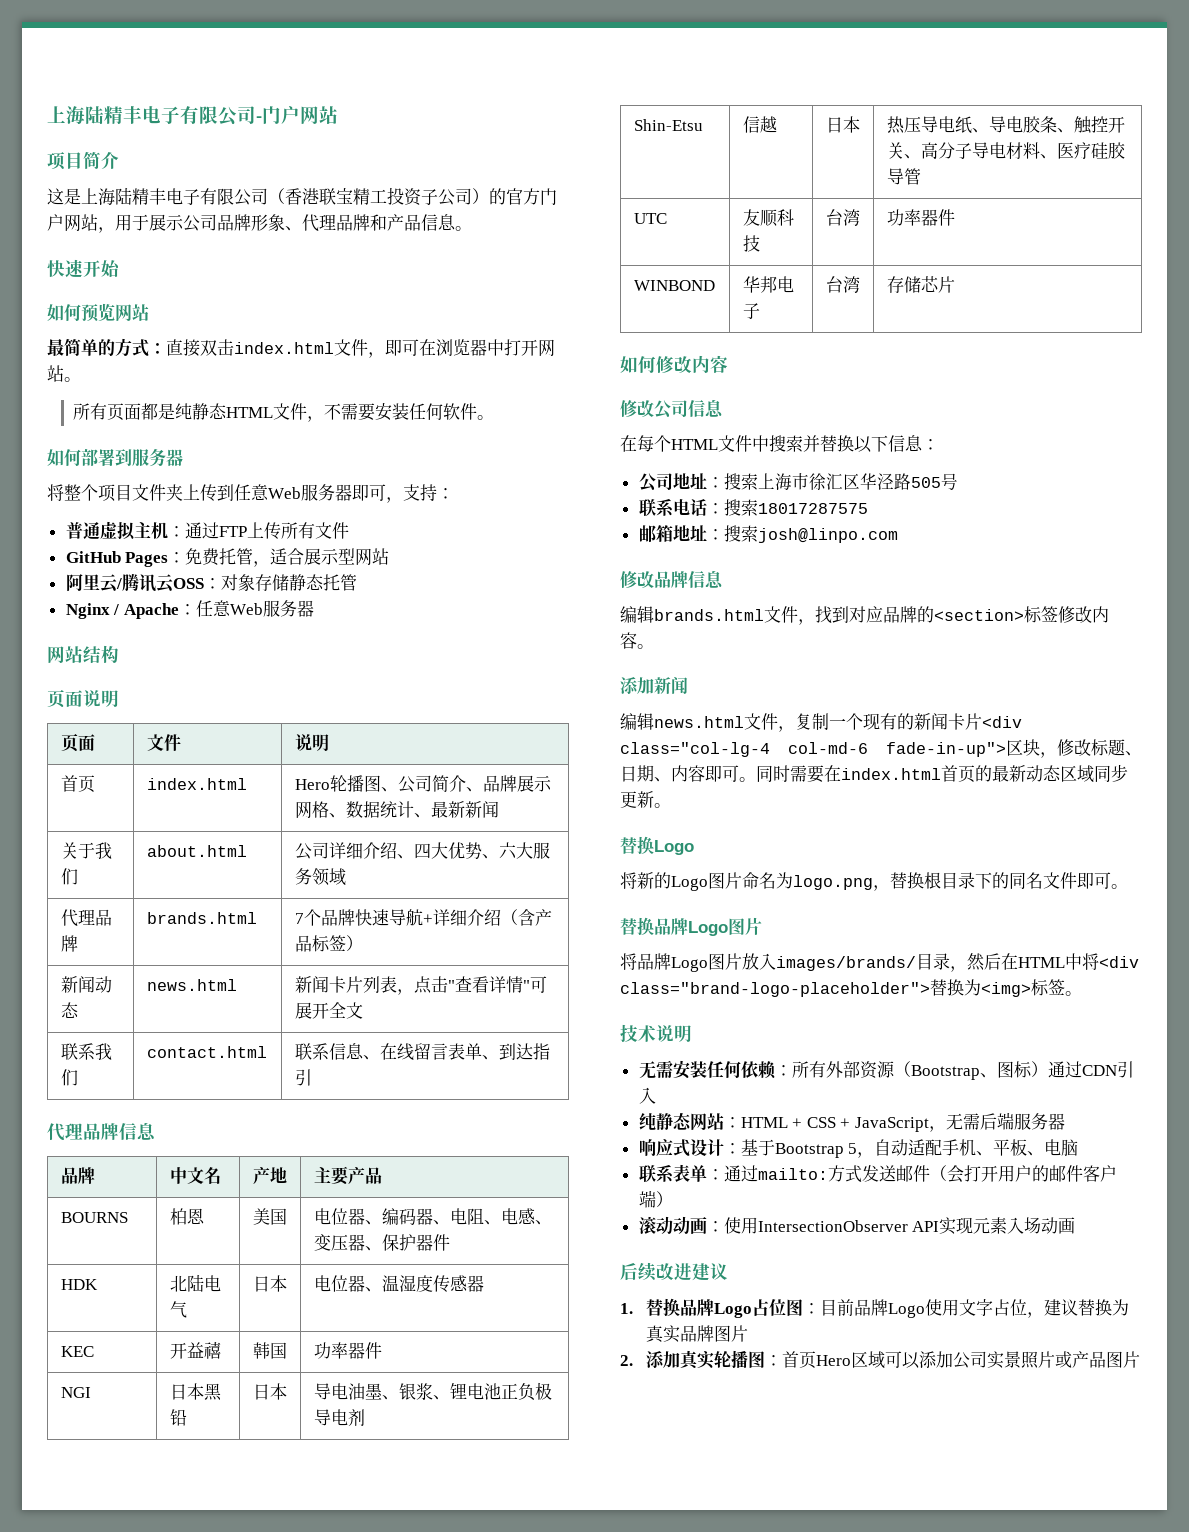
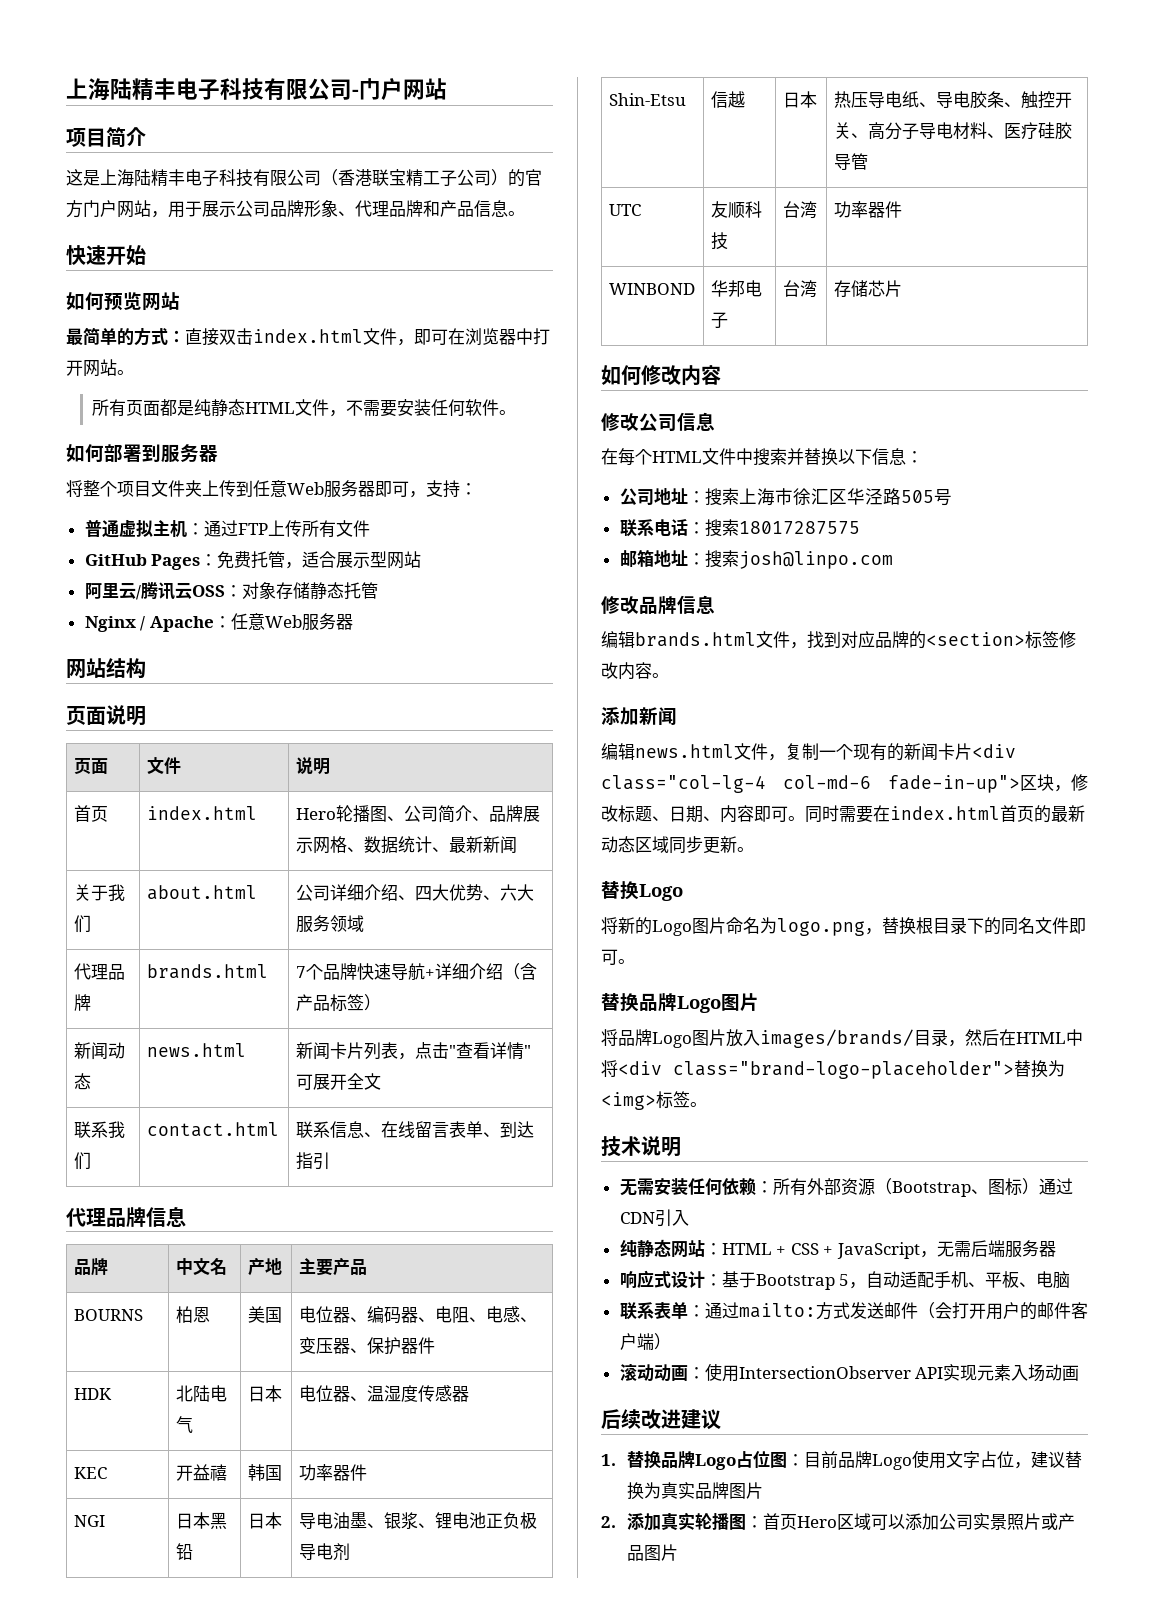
[47,106,180,124] 上海陆精丰电子 -> [66,78,264,101] 上海陆精丰电子科技
(200, 197) none -> [219,169,253,187] 科技
[387,187,422,206] 投资 -> (440, 178) none

